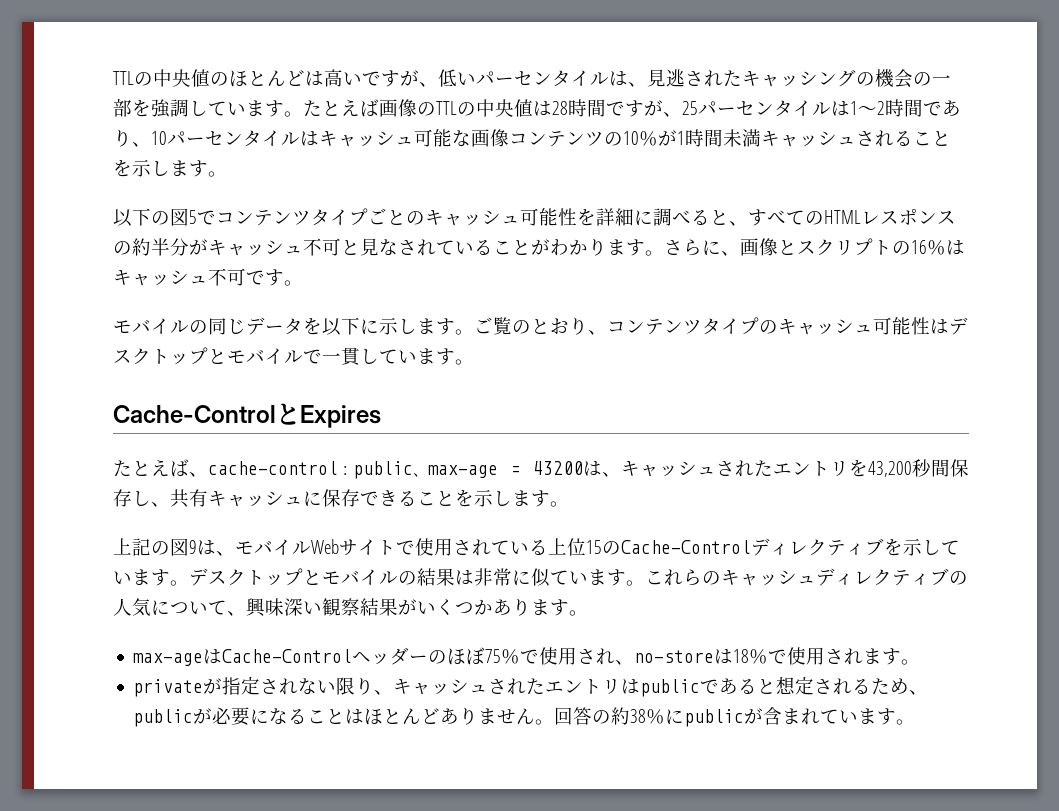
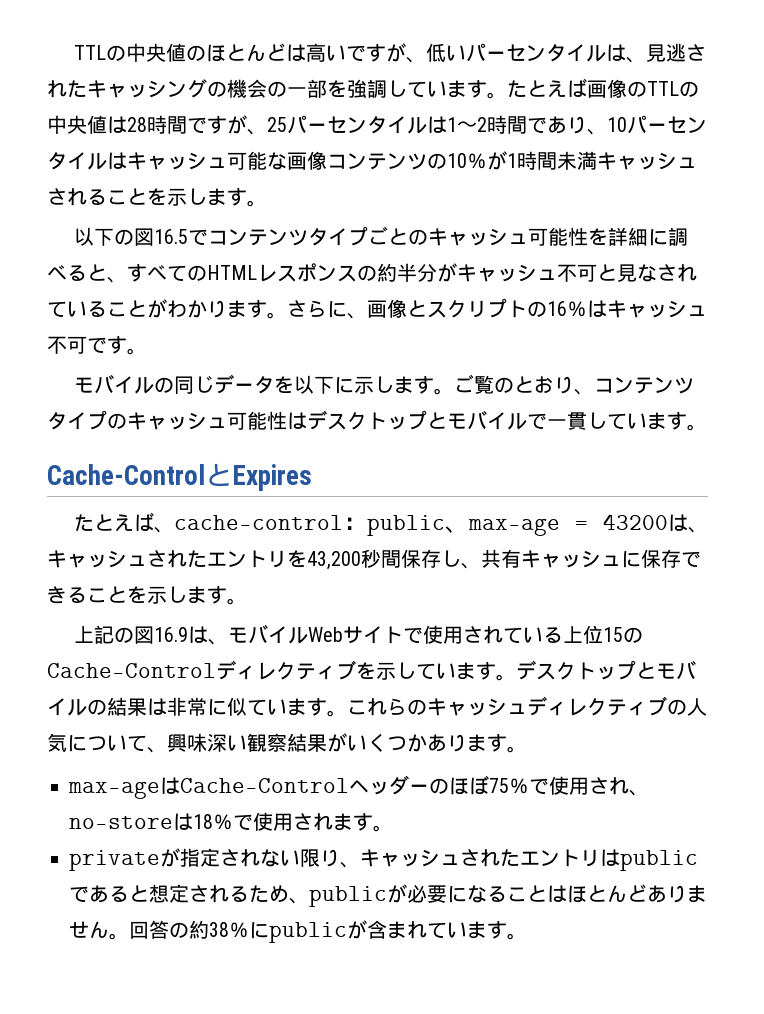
[189,210,197,224] 5 -> [154,229,189,244] 16.5
[189,540,197,554] 9 -> [154,627,189,642] 16.9

